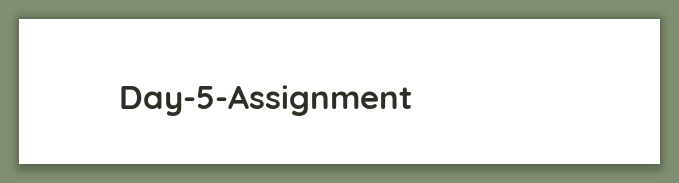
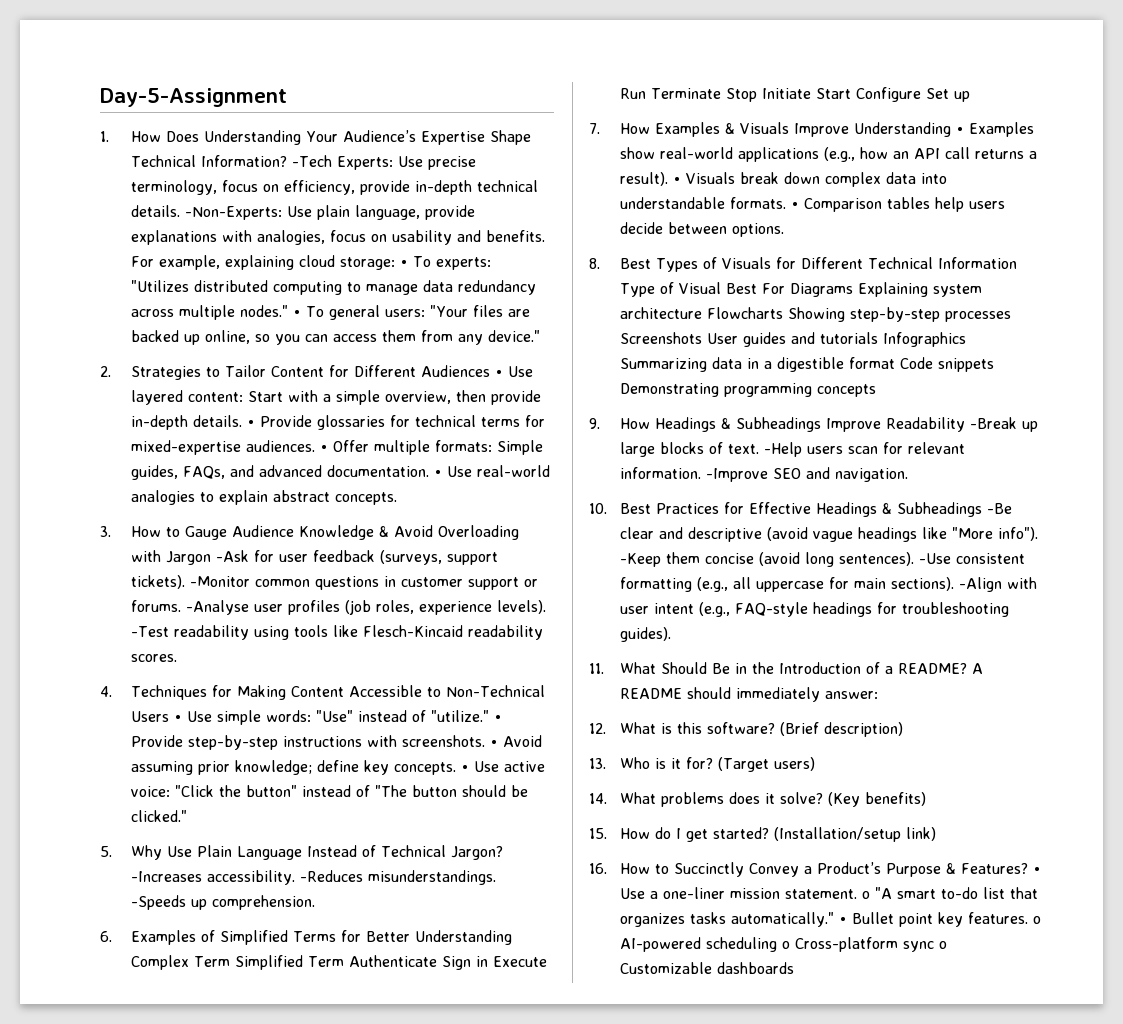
(413, 100) none -> [100,130,532,145] [131,155,477,170] [131,180,539,195] [131,205,476,220] [131,230,546,245] [131,255,492,270] [131,280,537,295] [131,305,531,320] [131,330,541,345] [100,365,534,380] [131,390,542,405] [131,415,546,430] [131,440,544,455] [131,465,551,480] [131,490,398,505] [100,525,520,540] [131,550,499,565] [131,575,539,590] [131,600,547,615] [131,625,544,640] [131,654,178,662] [100,685,546,700] [131,710,503,725] [131,735,543,750] [131,760,546,775] [131,785,529,797] [131,810,188,822] [100,845,504,860] [131,870,497,885] [131,895,316,910] [100,930,513,945] [131,955,548,970] [620,87,971,102] [589,122,1035,137] [620,147,1038,162] [620,172,948,187] [620,197,1006,212] [620,222,785,237] [589,257,1018,272] [620,282,983,297] [620,307,1012,322] [620,332,967,347] [620,357,995,372] [620,383,877,397] [589,417,1039,432] [620,442,966,457] [620,467,909,482] [589,502,1013,517] [620,527,1039,542] [620,552,1026,567] [620,577,1038,592] [620,602,1010,617] [620,627,672,642] [589,662,984,674] [620,687,879,702] [589,722,904,737] [589,757,816,772] [589,792,927,807] [589,827,937,842] [589,862,1042,877] [620,887,1039,899] [620,912,1042,927] [620,937,948,952] [620,962,795,974] // 1. How Does Understanding Your Audience’s Expertise Shape Technical Information? -Tech Experts: Use precise terminology, focus on efficiency, provide in-depth technical details. -Non-Experts: Use plain language, provide explanations with analogies, focus on usability and benefits. For example, explaining cloud storage: • To experts: "Utilizes distributed computing to manage data redundancy across multiple nodes." • To general users: "Your files are backed up online, so you can access them from any device." // 2. Strategies to Tailor Content for Different Audiences • Use layered content: Start with a simple overview, then provide in-depth details. • Provide glossaries for technical terms for mixed-expertise audiences. • Offer multiple formats: Simple guides, FAQs, and advanced documentation. • Use real-world analogies to explain abstract concepts. // 3. How to Gauge Audience Knowledge & Avoid Overloading with Jargon -Ask for user feedback (surveys, support tickets). -Monitor common questions in customer support or forums. -Analyse user profiles (job roles, experience levels). -Test readability using tools like Flesch-Kincaid readability scores. // 4. Techniques for Making Content Accessible to Non-Technical Users • Use simple words: "Use" instead of "utilize." • Provide step-by-step instructions with screenshots. • Avoid assuming prior knowledge; define key concepts. • Use active voice: "Click the button" instead of "The button should be clicked." // 5. Why Use Plain Language Instead of Technical Jargon? -Increases accessibility. -Reduces misunderstandings. -Speeds up comprehension. // 6. Examples of Simplified Terms for Better Understanding Complex Term Simplified Term Authenticate Sign in Execute Run Terminate Stop Initiate Start Configure Set up // 7. How Examples & Visuals Improve Understanding • Examples show real-world applications (e.g., how an API call returns a result). • Visuals break down complex data into understandable formats. • Comparison tables help users decide between options. // 8. Best Types of Visuals for Different Technical Information Type of Visual Best For Diagrams Explaining system architecture Flowcharts Showing step-by-step processes Screenshots User guides and tutorials Infographics Summarizing data in a digestible format Code snippets Demonstrating programming concepts // 9. How Headings & Subheadings Improve Readability -Break up large blocks of text. -Help users scan for relevant information. -Improve SEO and navigation. // 10. Best Practices for Effective Headings & Subheadings -Be clear and descriptive (avoid vague headings like "More info"). -Keep them concise (avoid long sentences). -Use consistent formatting (e.g., all uppercase for main sections). -Align with user intent (e.g., FAQ-style headings for troubleshooting guides). // 11. What Should Be in the Introduction of a README? A README should immediately answer: // 12. What is this software? (Brief description) // 13. Who is it for? (Target users) // 14. What problems does it solve? (Key benefits) // 15. How do I get started? (Installation/setup link) // 16. How to Succinctly Convey a Product’s Purpose & Features? • Use a one-liner mission statement. o "A smart to-do list that organizes tasks automatically." • Bullet point key features. o AI-powered scheduling o Cross-platform sync o Customizable dashboards

